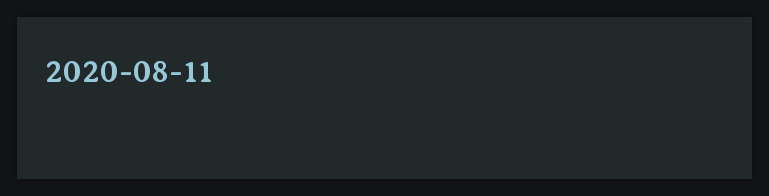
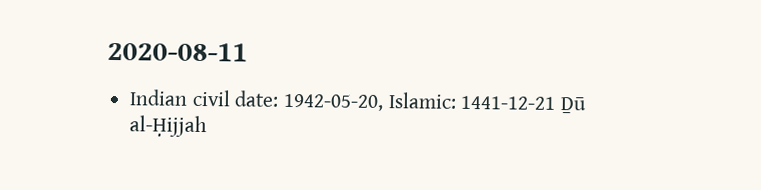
(213, 71) none -> [129,89,587,114] [129,115,208,138] // Indian civil date: 1942-05-20, Islamic: 1441-12-21 Ḏū al-Ḥijjah

